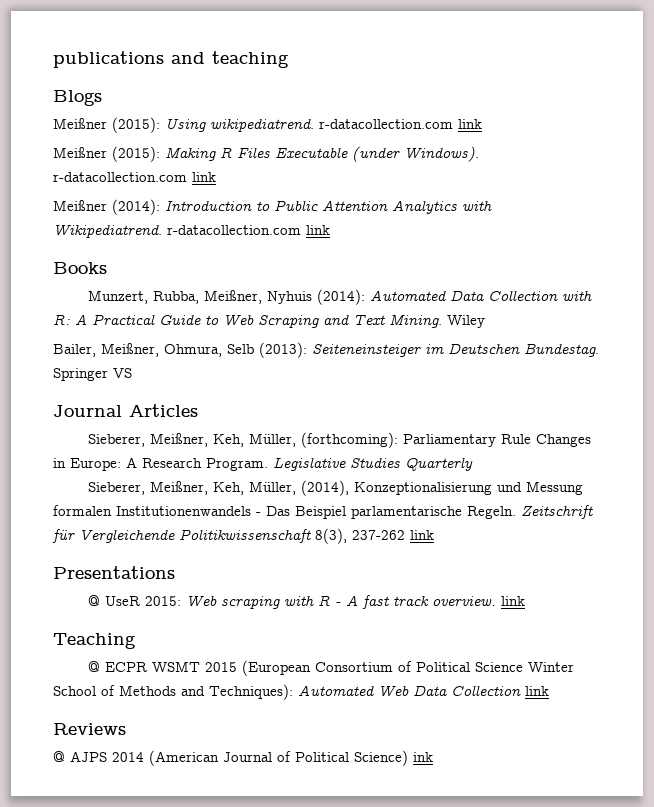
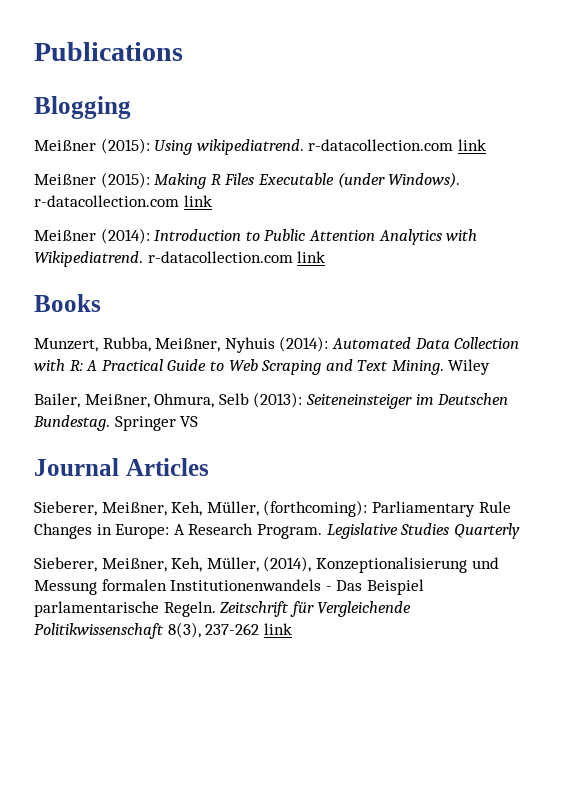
[53,51,289,68] [53,90,102,106] publications and teaching // Blogs -> [34,42,183,61] [34,96,131,119] Publications // Blogging
[53,566,175,579] [88,595,526,609] [53,633,136,649] [88,660,575,676] [53,684,549,700] [53,723,126,735] [53,750,433,766] // Presentations // @ UseR 2015: Web scraping with R - A fast track overview. link // Teaching // @ ECPR WSMT 2015 (European Consortium of Political Science Winter School of Methods and Techniques): Automated Web Data Collection link // Reviews // @ AJPS 2014 (American Journal of Political Science) ink -> (292, 629) none

